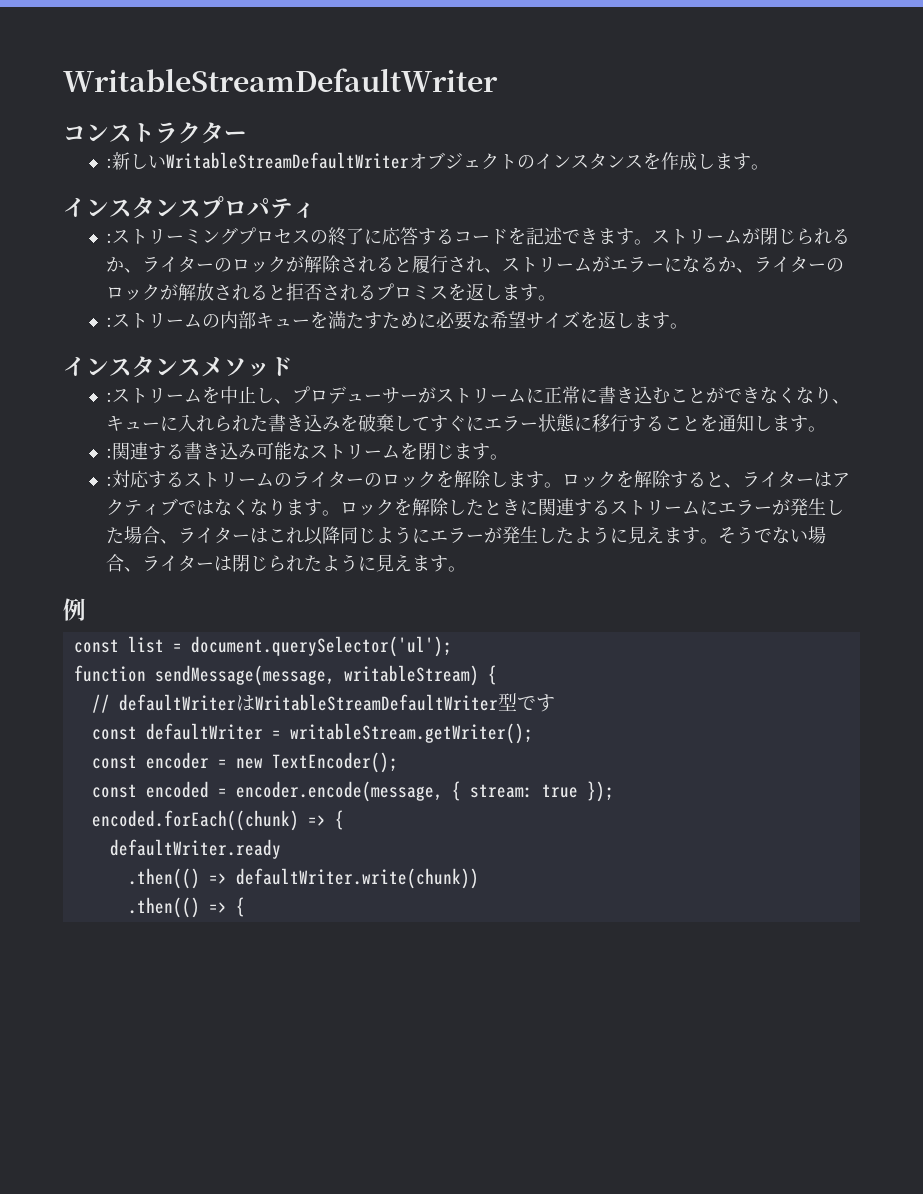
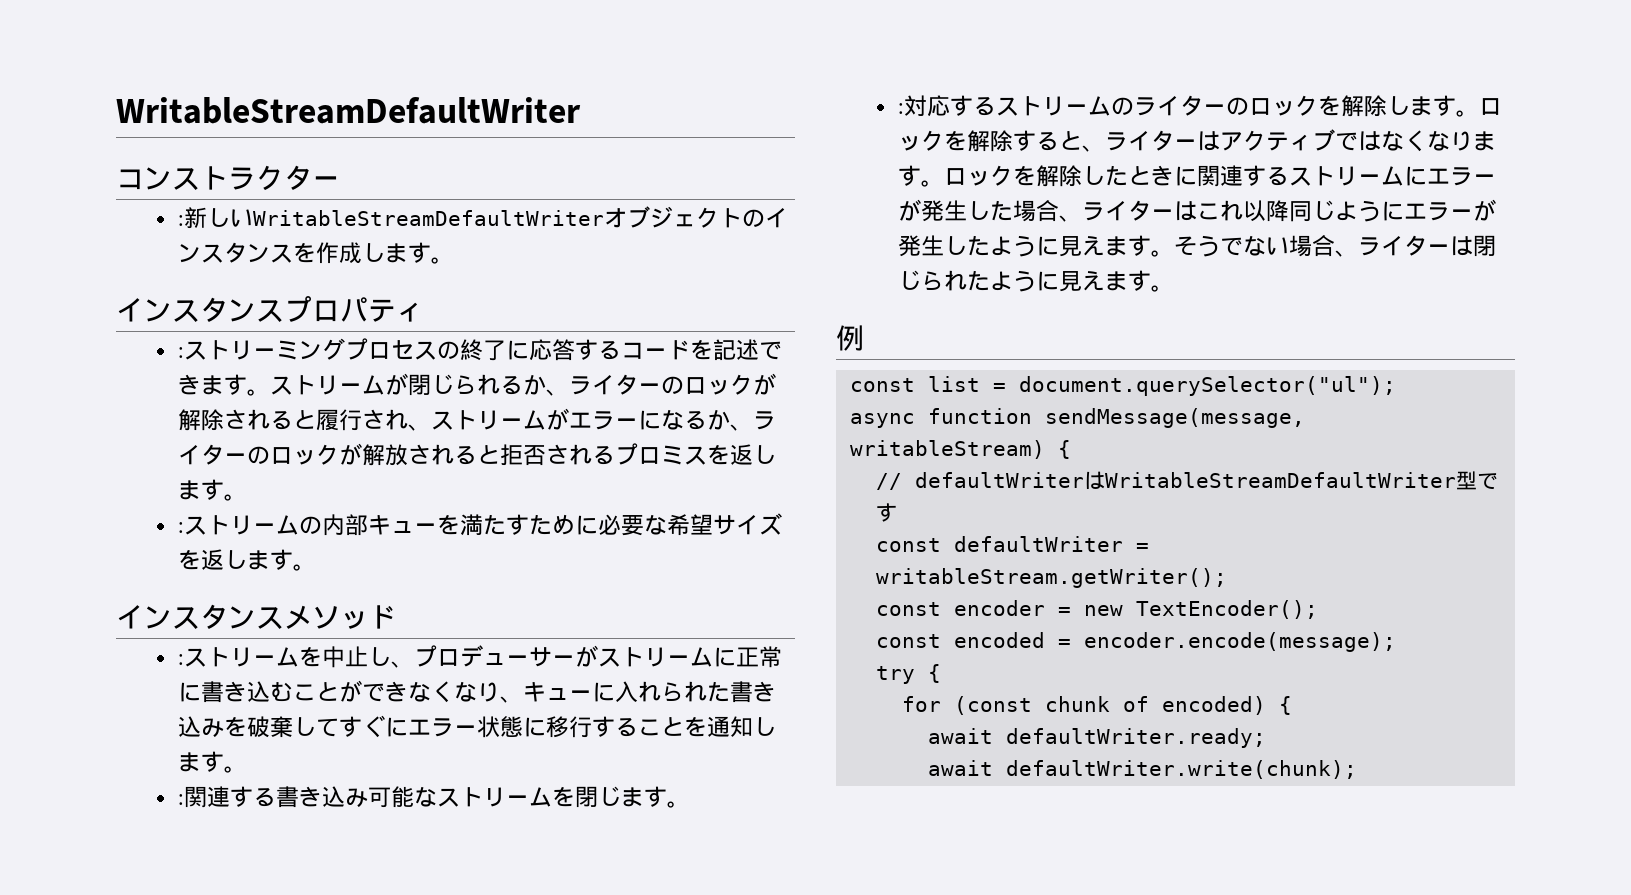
[190,636,452,657] document.querySelector('ul'); // -> [1018,376,1396,396] [849,413,915,428] document.querySelector("ul"); // async
[235,781,614,802] [91,810,344,831] [109,839,281,859] [127,868,479,889] [127,897,245,918] encoder.encode(message, { stream: true }); // encoded.forEach((chunk) => { // defaultWriter.ready // .then(() => defaultWriter.write(chunk)) // .then(() => { -> [1083,632,1396,652] [875,664,941,684] [901,696,1292,715] [927,728,1266,748] [927,760,1357,779] encoder.encode(message); // try { // for (const chunk of encoded) { // await defaultWriter.ready; // await defaultWriter.write(chunk);

